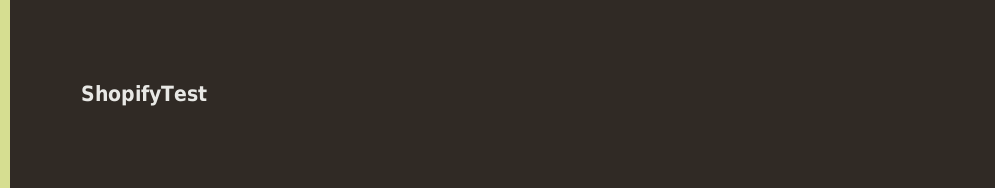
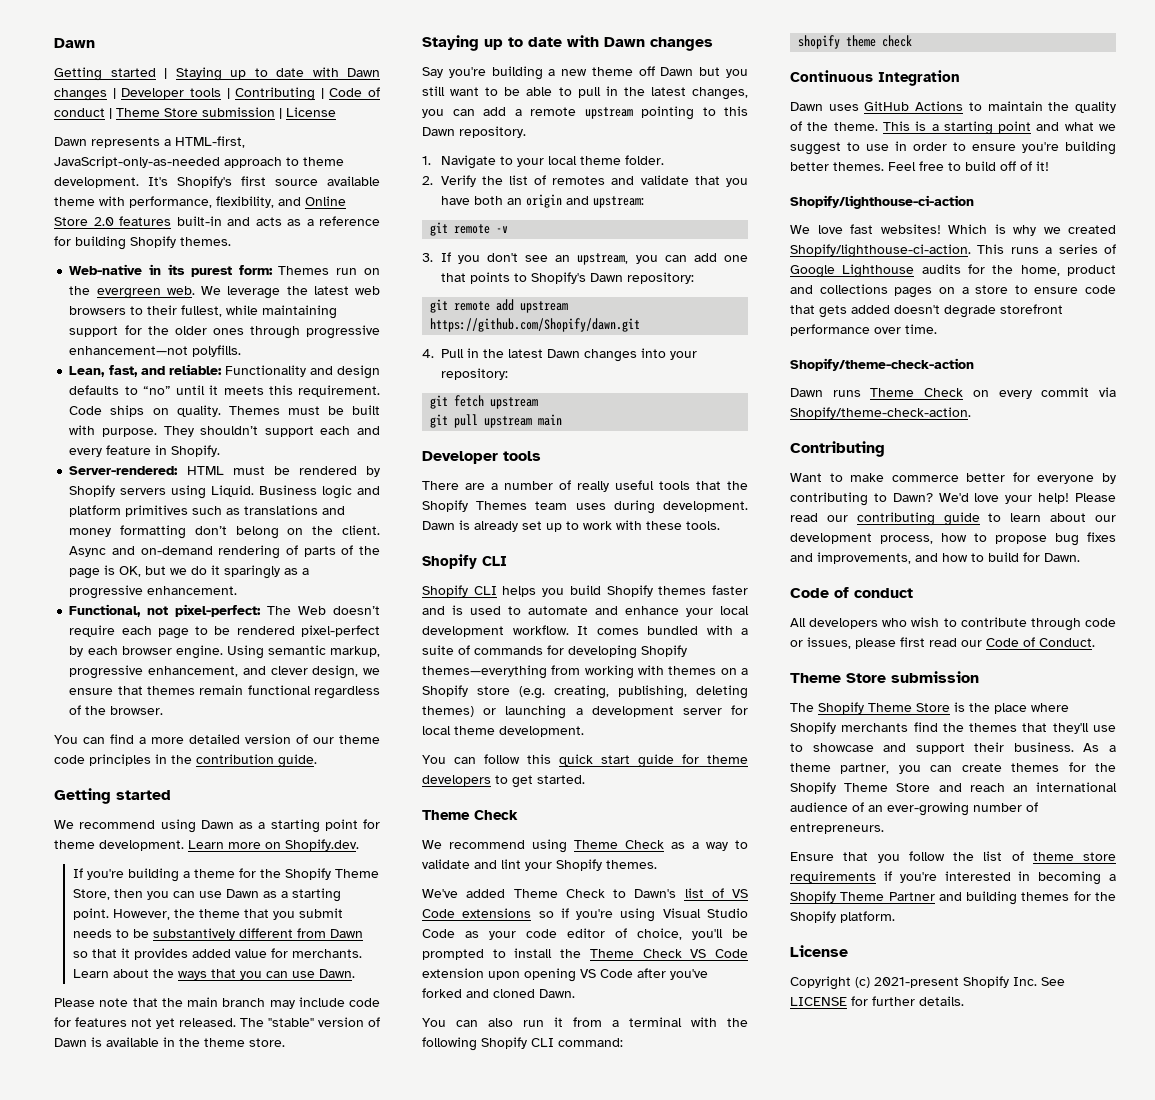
[81,85,207,106] ShopifyTest -> [54,38,95,48] [54,67,380,81] [54,87,380,101] [54,107,336,119] [54,136,245,148] [54,156,344,168] [54,176,380,188] [54,196,346,208] [54,216,380,226] [54,236,231,250] [69,264,381,277] [69,286,381,299] [69,305,338,319] [69,325,380,339] [69,345,242,357] [69,364,380,379] [69,385,380,397] [69,405,380,417] [69,425,381,437] [69,445,221,457] [69,466,380,477] [69,485,380,499] [69,505,346,517] [69,525,381,539] [69,545,380,559] [69,565,310,579] [69,585,238,599] [69,604,381,617] [69,625,381,639] [69,645,380,659] [69,665,381,679] [69,685,380,699] [69,705,164,715] [54,734,380,744] [54,754,317,768] [54,788,171,804] [54,819,380,833] [54,839,359,851] [72,868,379,882] [72,888,341,902] [72,908,343,920] [72,928,363,940] [72,948,362,960] [72,969,355,980] [54,997,380,1009] [54,1017,380,1029] [54,1037,285,1047] [422,35,713,51] [422,66,748,80] [422,86,748,100] [422,106,748,120] [422,126,526,138] [422,155,664,169] [422,175,748,187] [440,194,644,208] [430,222,509,236] [422,252,748,265] [440,272,694,284] [430,299,569,313] [430,318,641,332] [422,348,697,362] [441,368,508,380] [430,395,539,409] [430,414,563,428] [422,451,541,464] [422,480,748,492] [422,500,748,514] [422,520,720,532] [422,554,507,569] [422,585,748,597] [422,605,749,617] [422,625,748,637] [422,645,687,659] [422,665,748,679] [422,685,748,699] [422,705,748,719] [422,726,584,737] [422,754,748,768] [422,775,585,788] [422,810,518,820] [422,839,748,853] [422,859,657,871] [422,888,748,898] [422,908,748,922] [422,928,748,940] [422,948,748,960] [422,968,708,982] [422,988,575,998] [422,1017,748,1027] [422,1037,623,1051] [798,35,913,49] [790,70,960,86] [790,101,1116,113] [790,121,1116,135] [790,141,1116,155] [790,161,1049,171] [790,195,974,209] [790,224,1116,236] [790,244,1116,258] [790,264,1116,278] [790,284,1116,298] [790,304,1063,318] [790,324,937,336] [790,358,974,371] [790,387,1116,399] [790,407,971,419] [790,441,885,457] [790,472,1116,484] [790,492,1116,506] [790,512,1116,526] [790,532,1116,546] [790,552,1080,564] [790,587,913,598] [790,617,1116,631] [790,637,1095,649] [790,671,979,683] [790,702,1069,714] [790,722,1116,734] [790,742,1116,754] [790,762,1116,774] [790,782,1117,794] [790,802,1038,816] [790,823,884,834] [790,851,1116,863] [790,871,1116,885] [790,891,1116,905] [790,911,895,923] [790,945,848,957] [790,976,1065,990] [790,996,964,1006] Dawn // Getting started | Staying up to date with Dawn changes | Developer tools | Contributing | Code of conduct | Theme Store submission | License // Dawn represents a HTML-first, JavaScript-only-as-needed approach to theme development. It's Shopify's first source available theme with performance, flexibility, and Online Store 2.0 features built-in and acts as a reference for building Shopify themes. // Web-native in its purest form: Themes run on the evergreen web. We leverage the latest web browsers to their fullest, while maintaining support for the older ones through progressive enhancement—not polyfills. // Lean, fast, and reliable: Functionality and design defaults to “no” until it meets this requirement. Code ships on quality. Themes must be built with purpose. They shouldn’t support each and every feature in Shopify. // Server-rendered: HTML must be rendered by Shopify servers using Liquid. Business logic and platform primitives such as translations and money formatting don’t belong on the client. Async and on-demand rendering of parts of the page is OK, but we do it sparingly as a progressive enhancement. // Functional, not pixel-perfect: The Web doesn’t require each page to be rendered pixel-perfect by each browser engine. Using semantic markup, progressive enhancement, and clever design, we ensure that themes remain functional regardless of the browser. // You can find a more detailed version of our theme code principles in the contribution guide. // Getting started // We recommend using Dawn as a starting point for theme development. Learn more on Shopify.dev. // If you're building a theme for the Shopify Theme Store, then you can use Dawn as a starting point. However, the theme that you submit needs to be substantively different from Dawn so that it provides added value for merchants. Learn about the ways that you can use Dawn. // Please note that the main branch may include code for features not yet released. The "stable" version of Dawn is available in the theme store. // Staying up to date with Dawn changes // Say you're building a new theme off Dawn but you still want to be able to pull in the latest changes, you can add a remote upstream pointing to this Dawn repository. // 1. Navigate to your local theme folder. // 2. Verify the list of remotes and validate that you have both an origin and upstream: // git remote -v // 3. If you don't see an upstream, you can add one that points to Shopify's Dawn repository: // git remote add upstream https://github.com/Shopify/dawn.git // 4. Pull in the latest Dawn changes into your repository: // git fetch upstream // git pull upstream main // Developer tools // There are a number of really useful tools that the Shopify Themes team uses during development. Dawn is already set up to work with these tools. // Shopify CLI // Shopify CLI helps you build Shopify themes faster and is used to automate and enhance your local development workflow. It comes bundled with a suite of commands for developing Shopify themes—everything from working with themes on a Shopify store (e.g. creating, publishing, deleting themes) or launching a development server for local theme development. // You can follow this quick start guide for theme developers to get started. // Theme Check // We recommend using Theme Check as a way to validate and lint your Shopify themes. // We've added Theme Check to Dawn's list of VS Code extensions so if you're using Visual Studio Code as your code editor of choice, you'll be prompted to install the Theme Check VS Code extension upon opening VS Code after you've forked and cloned Dawn. // You can also run it from a terminal with the following Shopify CLI command: // shopify theme check // Continuous Integration // Dawn uses GitHub Actions to maintain the quality of the theme. This is a starting point and what we suggest to use in order to ensure you're building better themes. Feel free to build off of it! // Shopify/lighthouse-ci-action // We love fast websites! Which is why we created Shopify/lighthouse-ci-action. This runs a series of Google Lighthouse audits for the home, product and collections pages on a store to ensure code that gets added doesn't degrade storefront performance over time. // Shopify/theme-check-action // Dawn runs Theme Check on every commit via Shopify/theme-check-action. // Contributing // Want to make commerce better for everyone by contributing to Dawn? We'd love your help! Please read our contributing guide to learn about our development process, how to propose bug fixes and improvements, and how to build for Dawn. // Code of conduct // All developers who wish to contribute through code or issues, please first read our Code of Conduct. // Theme Store submission // The Shopify Theme Store is the place where Shopify merchants find the themes that they'll use to showcase and support their business. As a theme partner, you can create themes for the Shopify Theme Store and reach an international audience of an ever-growing number of entrepreneurs. // Ensure that you follow the list of theme store requirements if you're interested in becoming a Shopify Theme Partner and building themes for the Shopify platform. // License // Copyright (c) 2021-present Shopify Inc. See LICENSE for further details.

